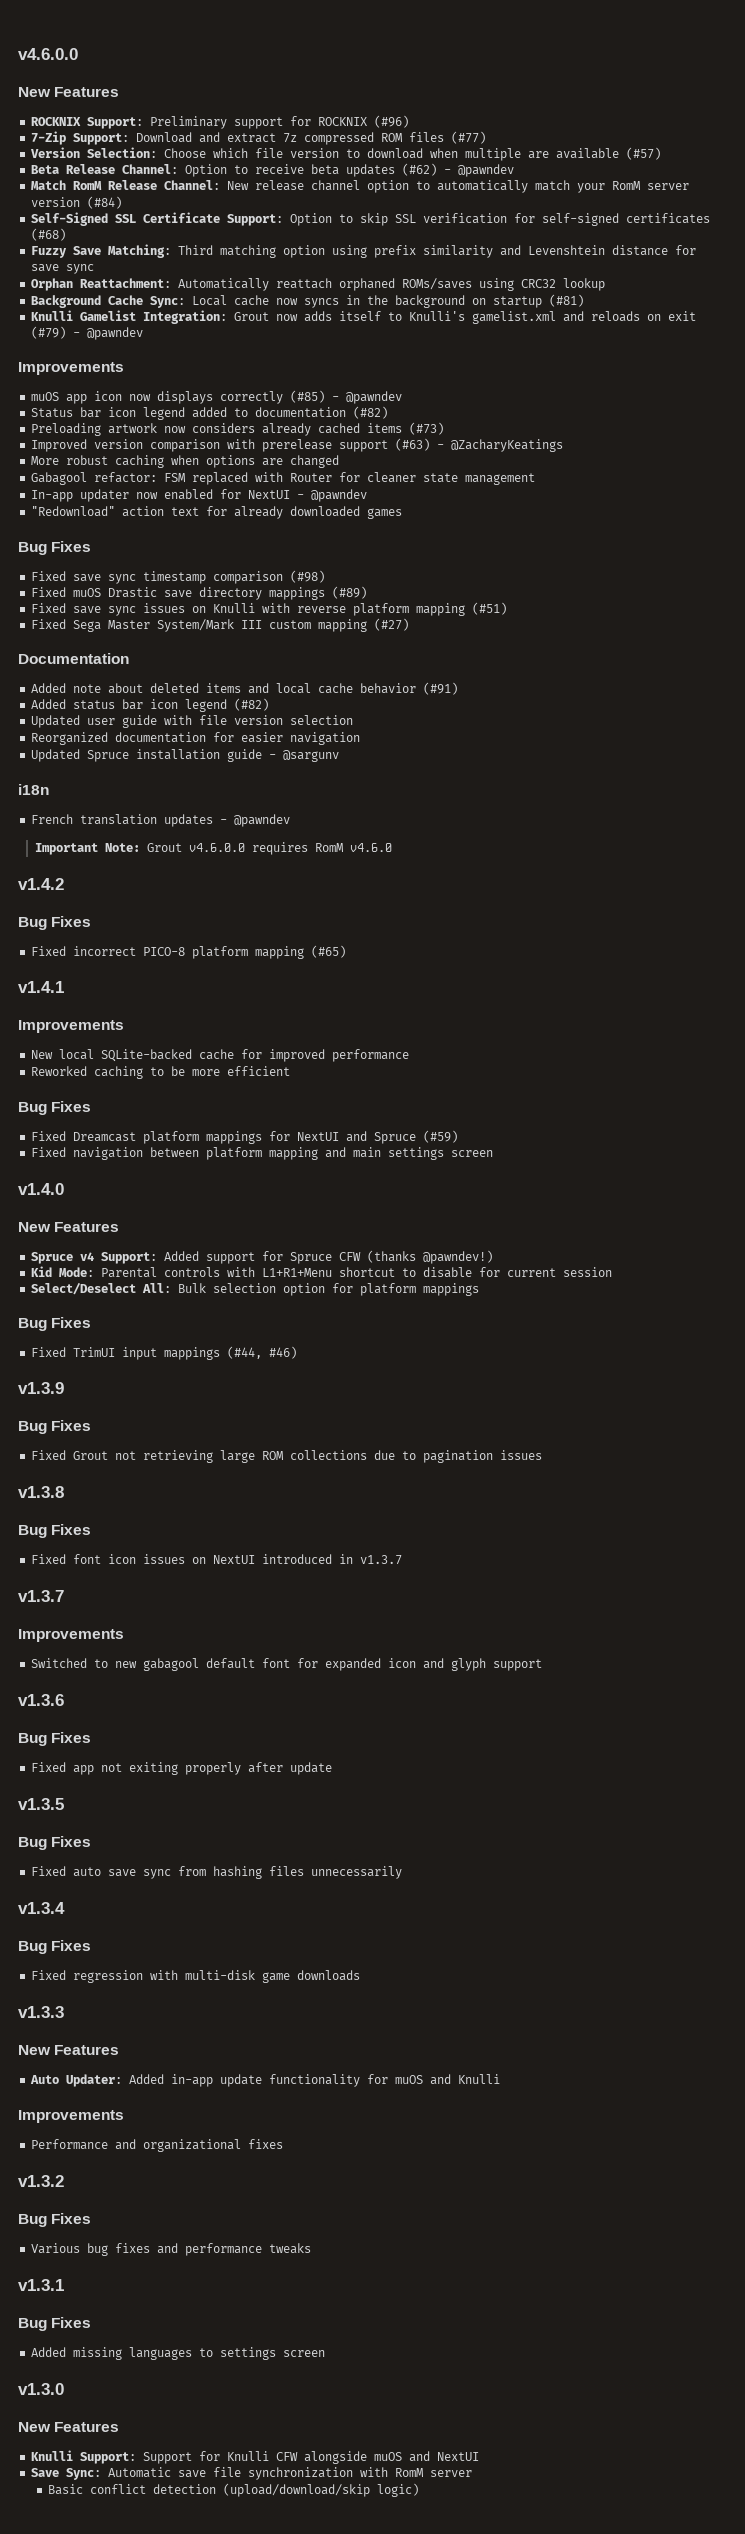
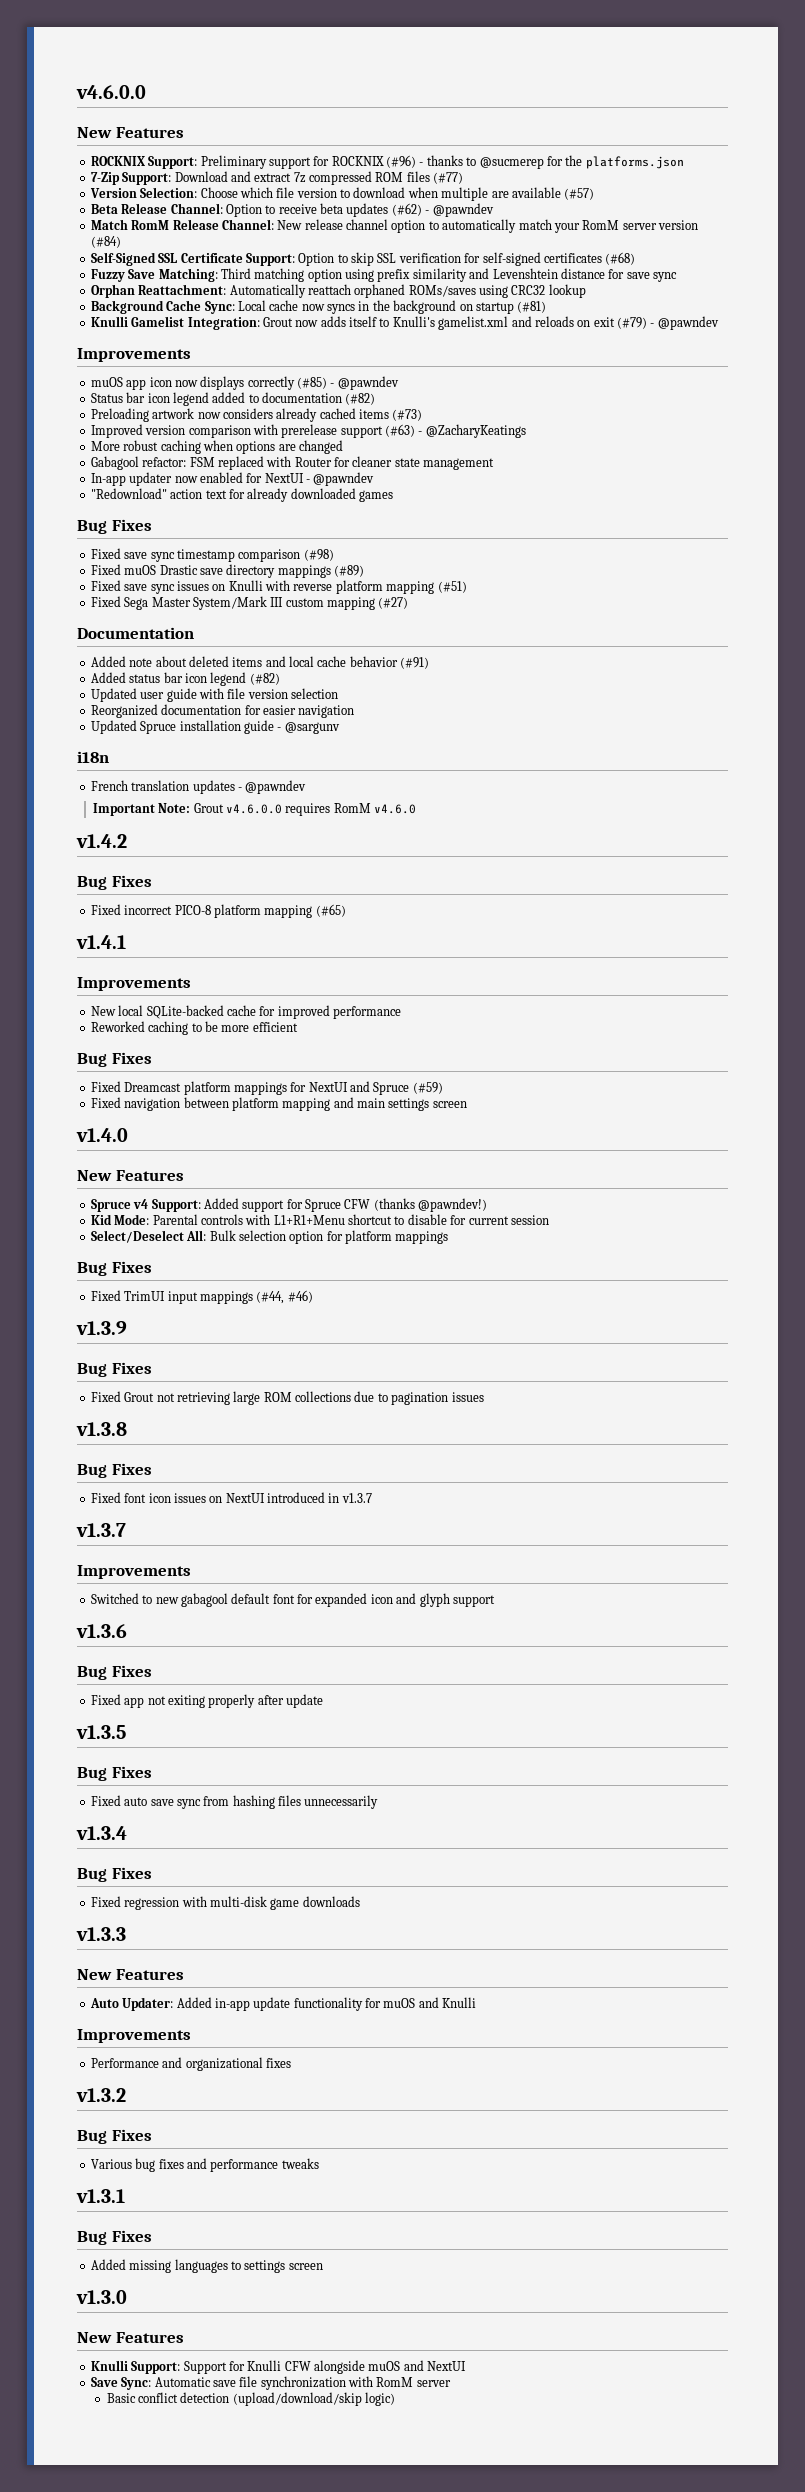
(410, 121) none -> [419,155,684,169] - thanks to @sucmerep for the platforms.json

